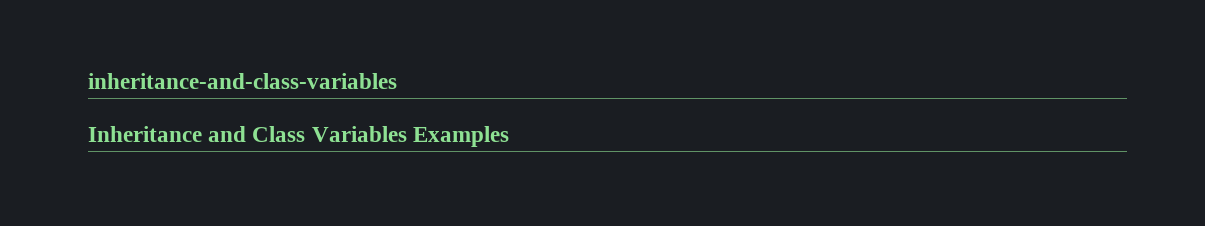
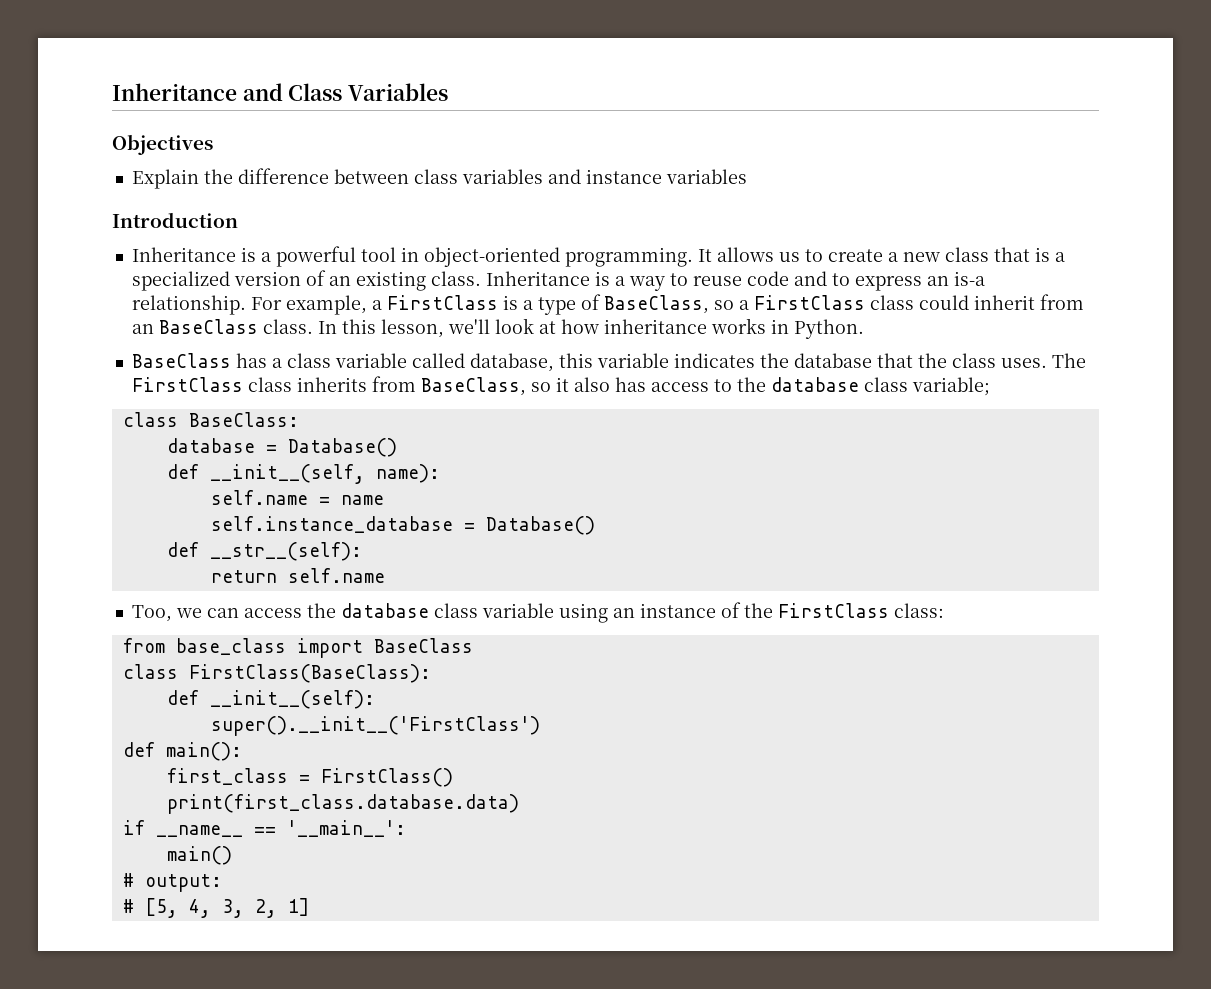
[88,73,397,89] inheritance-and-class-variables // -> (112, 92) none
[412,126,509,147] Examples -> [112,134,213,155] [131,168,747,189] [112,212,238,228] [131,246,1065,267] [131,270,985,291] [131,294,1084,315] [131,318,864,339] [131,353,1086,372] [131,376,990,396] [122,412,299,427] [166,438,397,457] [166,464,440,484] [210,490,384,505] [210,516,595,535] [166,542,362,561] [210,568,385,583] [131,602,944,623] [122,638,473,658] [122,664,431,683] [166,690,375,709] [210,716,540,736] [122,742,242,761] [166,768,453,787] [166,794,519,814] [122,820,406,837] [166,846,232,865] [122,873,222,892] [122,898,309,918] // Objectives // Explain the difference between class variables and instance variables // Introduction // Inheritance is a powerful tool in object-oriented programming. It allows us to create a new class that is a specialized version of an existing class. Inheritance is a way to reuse code and to express an is-a relationship. For example, a FirstClass is a type of BaseClass, so a FirstClass class could inherit from an BaseClass class. In this lesson, we'll look at how inheritance works in Python. // BaseClass has a class variable called database, this variable indicates the database that the class uses. The FirstClass class inherits from BaseClass, so it also has access to the database class variable; // class BaseClass: // database = Database() // def __init__(self, name): // self.name = name // self.instance_database = Database() // def __str__(self): // return self.name // Too, we can access the database class variable using an instance of the FirstClass class: // from base_class import BaseClass // class FirstClass(BaseClass): // def __init__(self): // super().__init__('FirstClass') // def main(): // first_class = FirstClass() // print(first_class.database.data) // if __name__ == '__main__': // main() // # output: // # [5, 4, 3, 2, 1]

